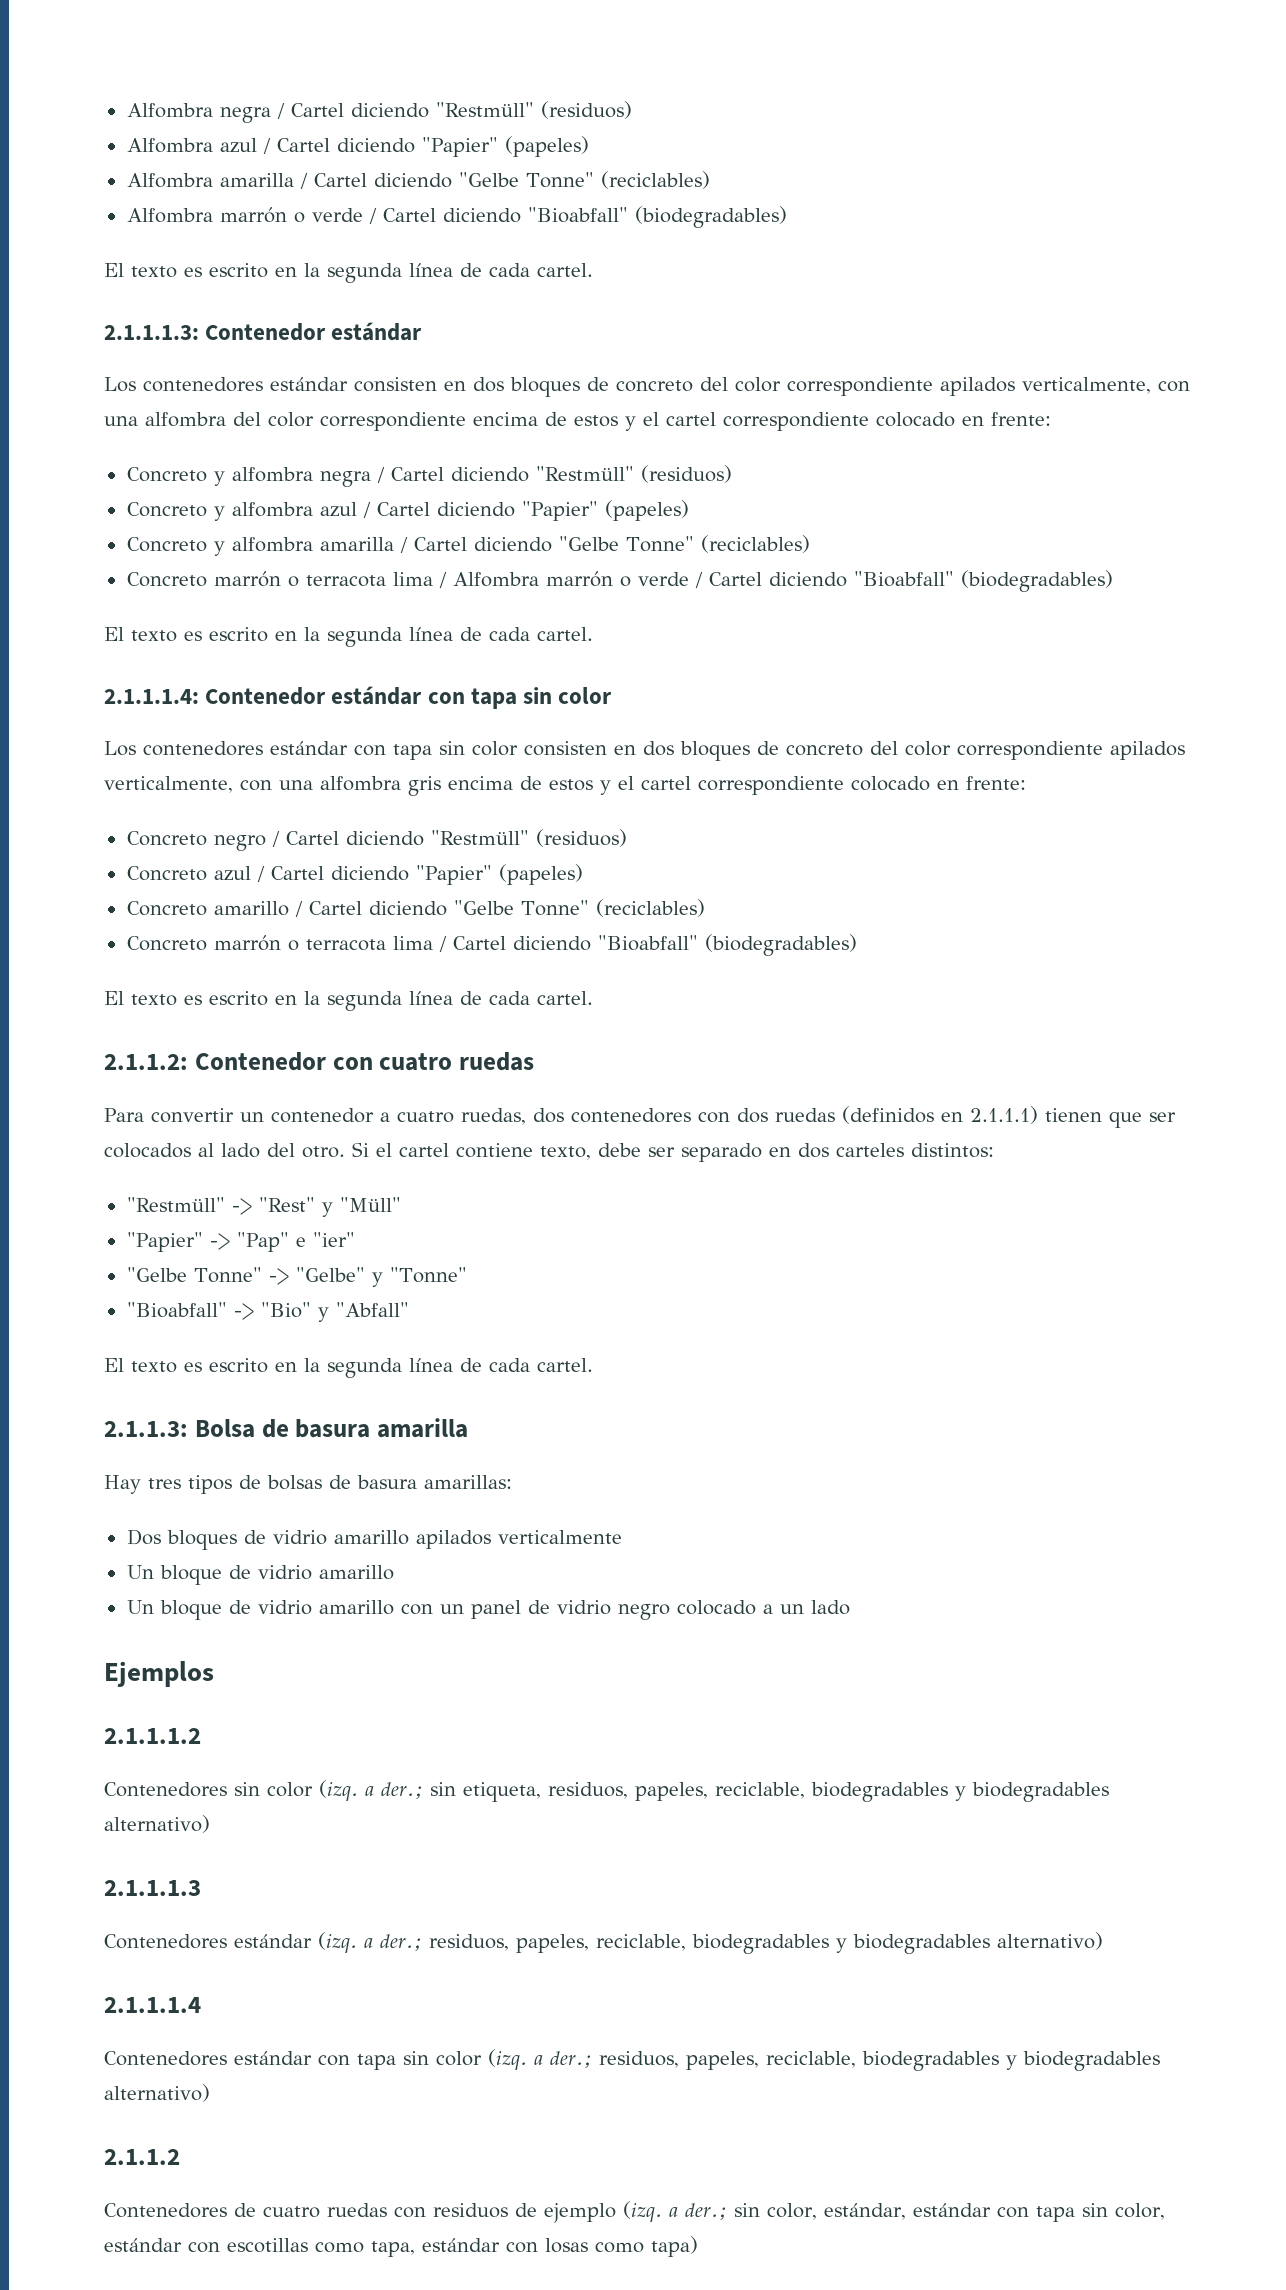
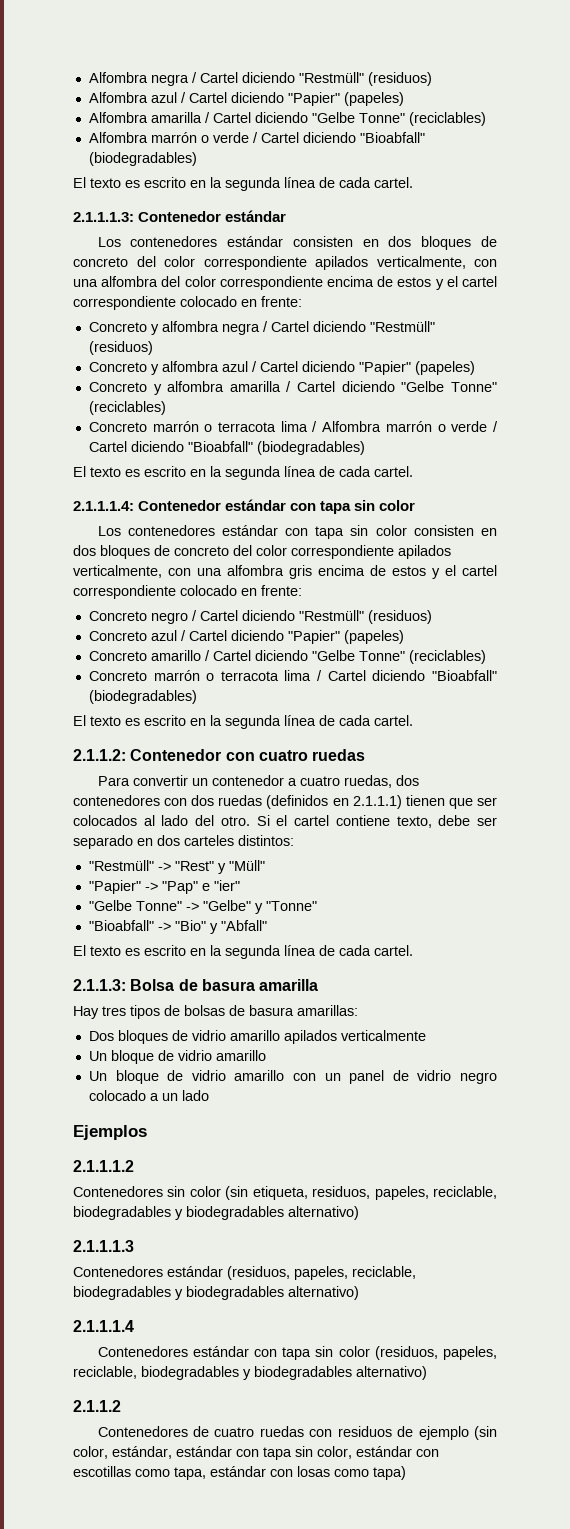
[319,1780,456,1801] (izq. a der.; sin -> [225,1186,249,1200] (sin
[318,1932,509,1953] (izq. a der.; residuos, -> [227,1266,290,1280] (residuos,
[488,2049,679,2070] (izq. a der.; residuos, -> [374,1346,438,1360] (residuos,
[623,2201,760,2222] (izq. a der.; sin -> [474,1426,498,1440] (sin

